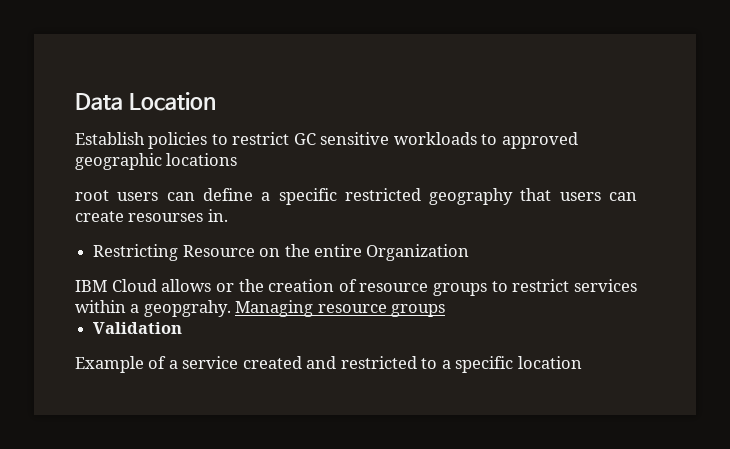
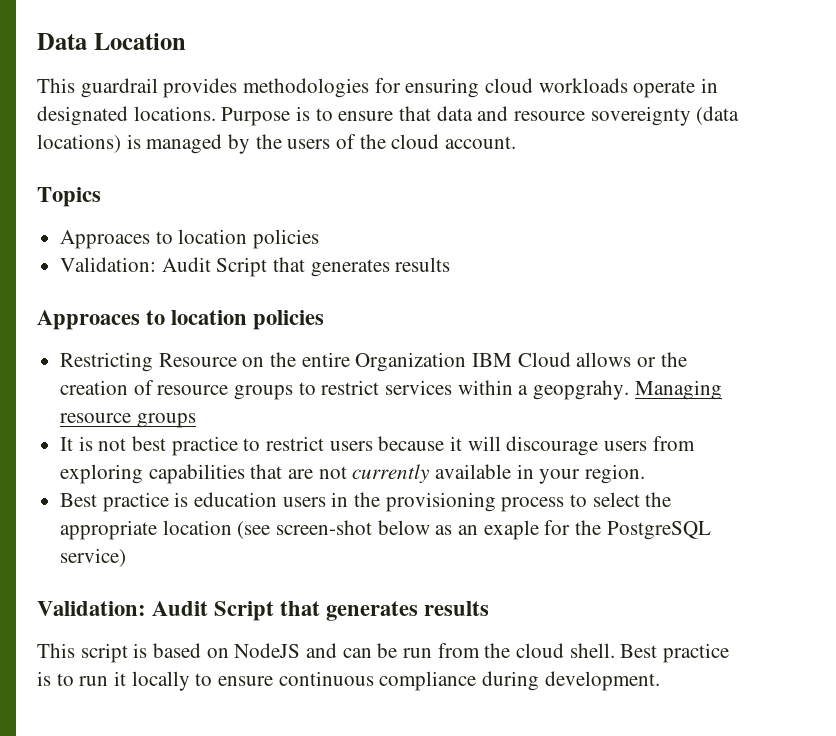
[75,132,578,149] [75,153,238,170] [75,188,637,205] [75,209,228,222] Establish policies to restrict GC sensitive workloads to approved geographic locations // root users can define a specific restricted geography that users can create resourses in. -> [37,78,719,98] [37,106,740,126] [37,134,517,154] [37,187,101,207] [60,229,320,249] [60,257,451,277] [37,310,325,330] This guardrail provides methodologies for ensuring cloud workloads operate in designated locations. Purpose is to ensure that data and resource sovereignty (data locations) is managed by the users of the cloud account. // Topics // Approaces to location policies // Validation: Audit Script that generates results // Approaces to location policies
(470, 252) // -> (467, 362) none
[93,322,183,334] [75,356,582,373] Validation // Example of a service created and restricted to a specific location -> [60,436,695,456] [60,464,646,484] [60,492,672,512] [60,520,711,540] [60,548,127,567] [37,601,490,621] [37,643,730,663] [37,671,660,691] It is not best practice to restrict users because it will discourage users from exploring capabilities that are not currently available in your region. // Best practice is education users in the provisioning process to select the appropriate location (see screen-shot below as an exaple for the PostgreSQL service) // Validation: Audit Script that generates results // This script is based on NodeJS and can be run from the cloud shell. Best practice is to run it locally to ensure continuous compliance during development.

